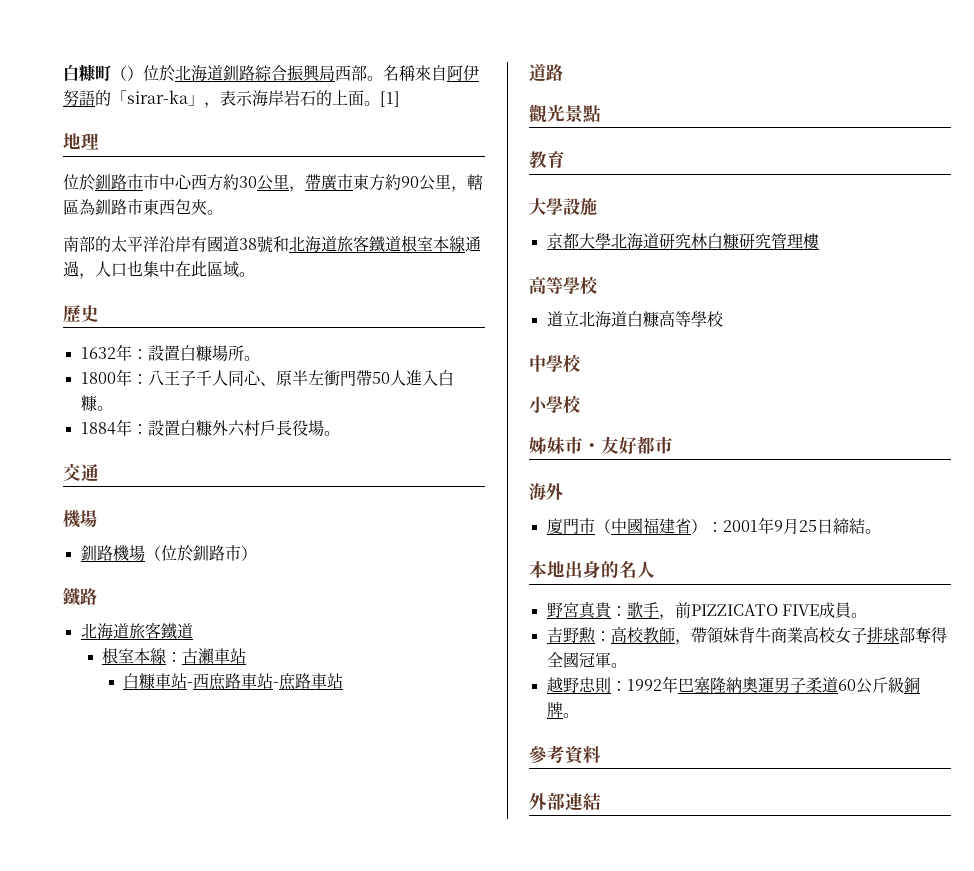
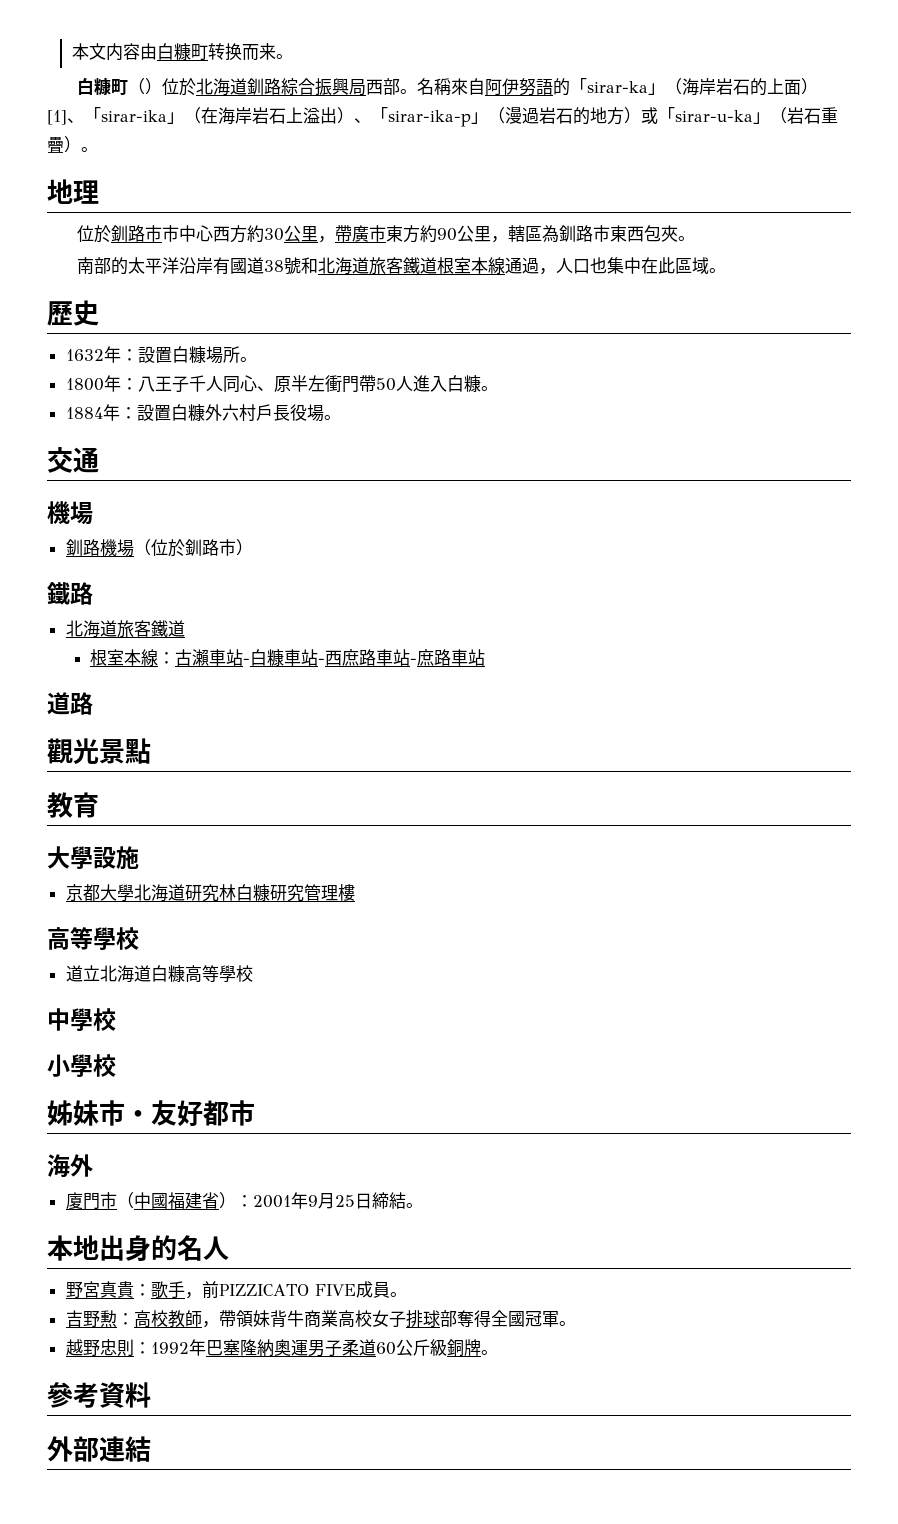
(63, 72) none -> [71,43,293,61] 本文内容由白糠町转换而来。 //
[204,90,253,108] ，表示 -> [664,78,682,95] （
[364,91,400,107] 。[1] -> [800,78,818,95] [47,107,838,127] [47,136,98,153] ）[1]、「sirar-ika」（在海岸岩石上溢出）、「sirar-ika-p」（漫過岩石的地方）或「sirar-u-ka」（岩石重疊）。
(246, 656) // -> [243,658,251,664] -

